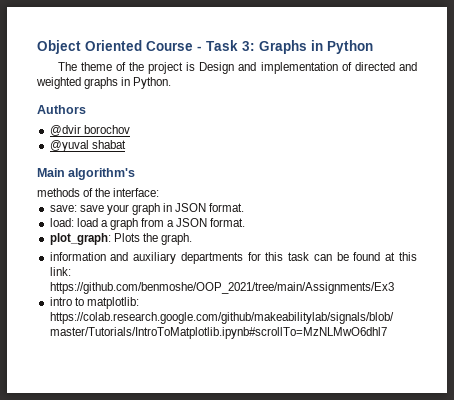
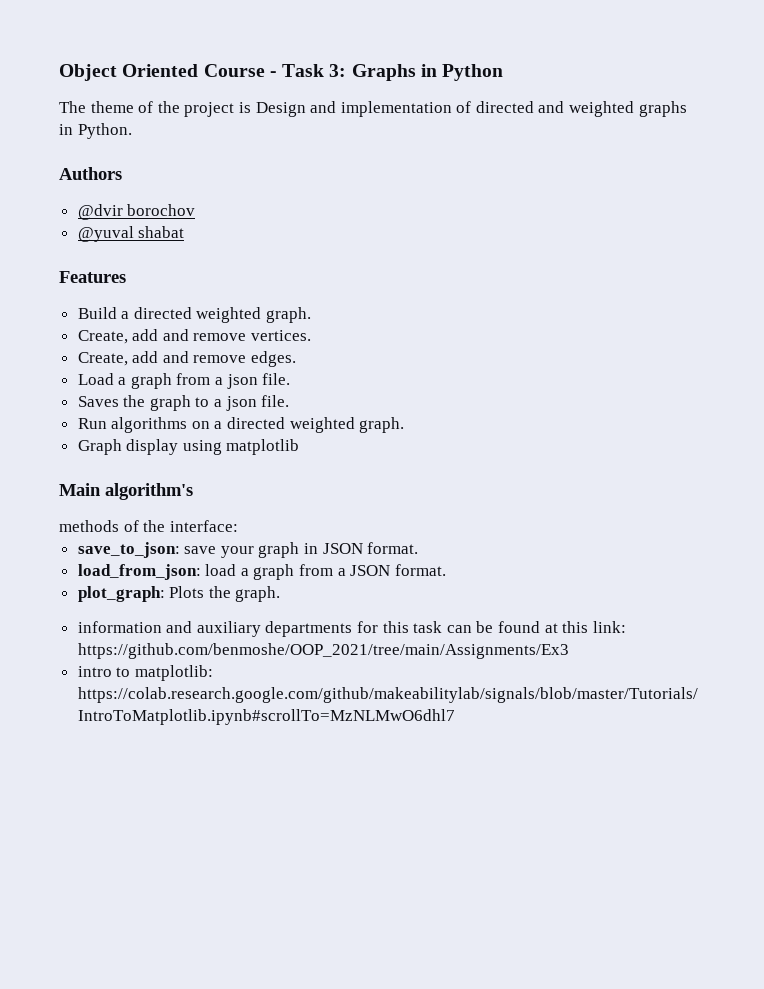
(126, 144) none -> [59,271,126,283] [77,307,312,323] [77,329,312,344] [77,351,297,367] [77,373,291,389] [77,395,290,411] [77,417,405,433] [77,439,300,455] // Features // Build a directed weighted graph. // Create, add and remove vertices. // Create, add and remove edges. // Load a graph from a json file. // Saves the graph to a json file. // Run algorithms on a directed weighted graph. // Graph display using matplotlib
[49,205,77,212] save: -> [77,542,180,558] save_to_json:
[49,218,74,227] load: -> [77,564,201,580] load_from_json:

